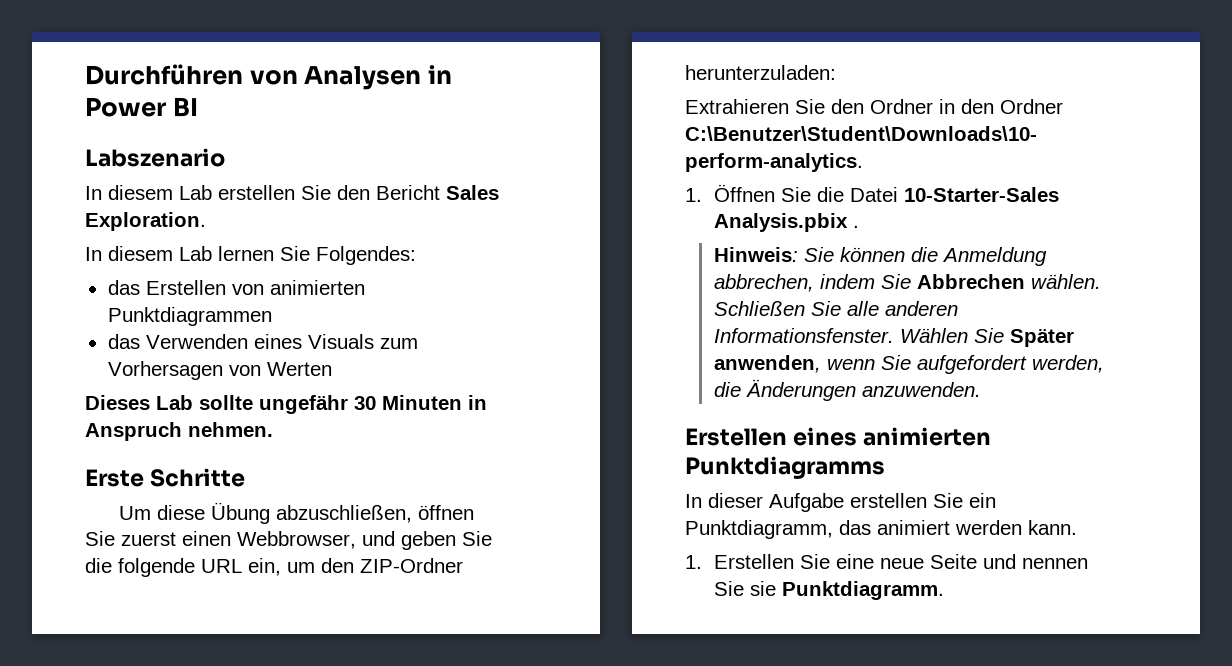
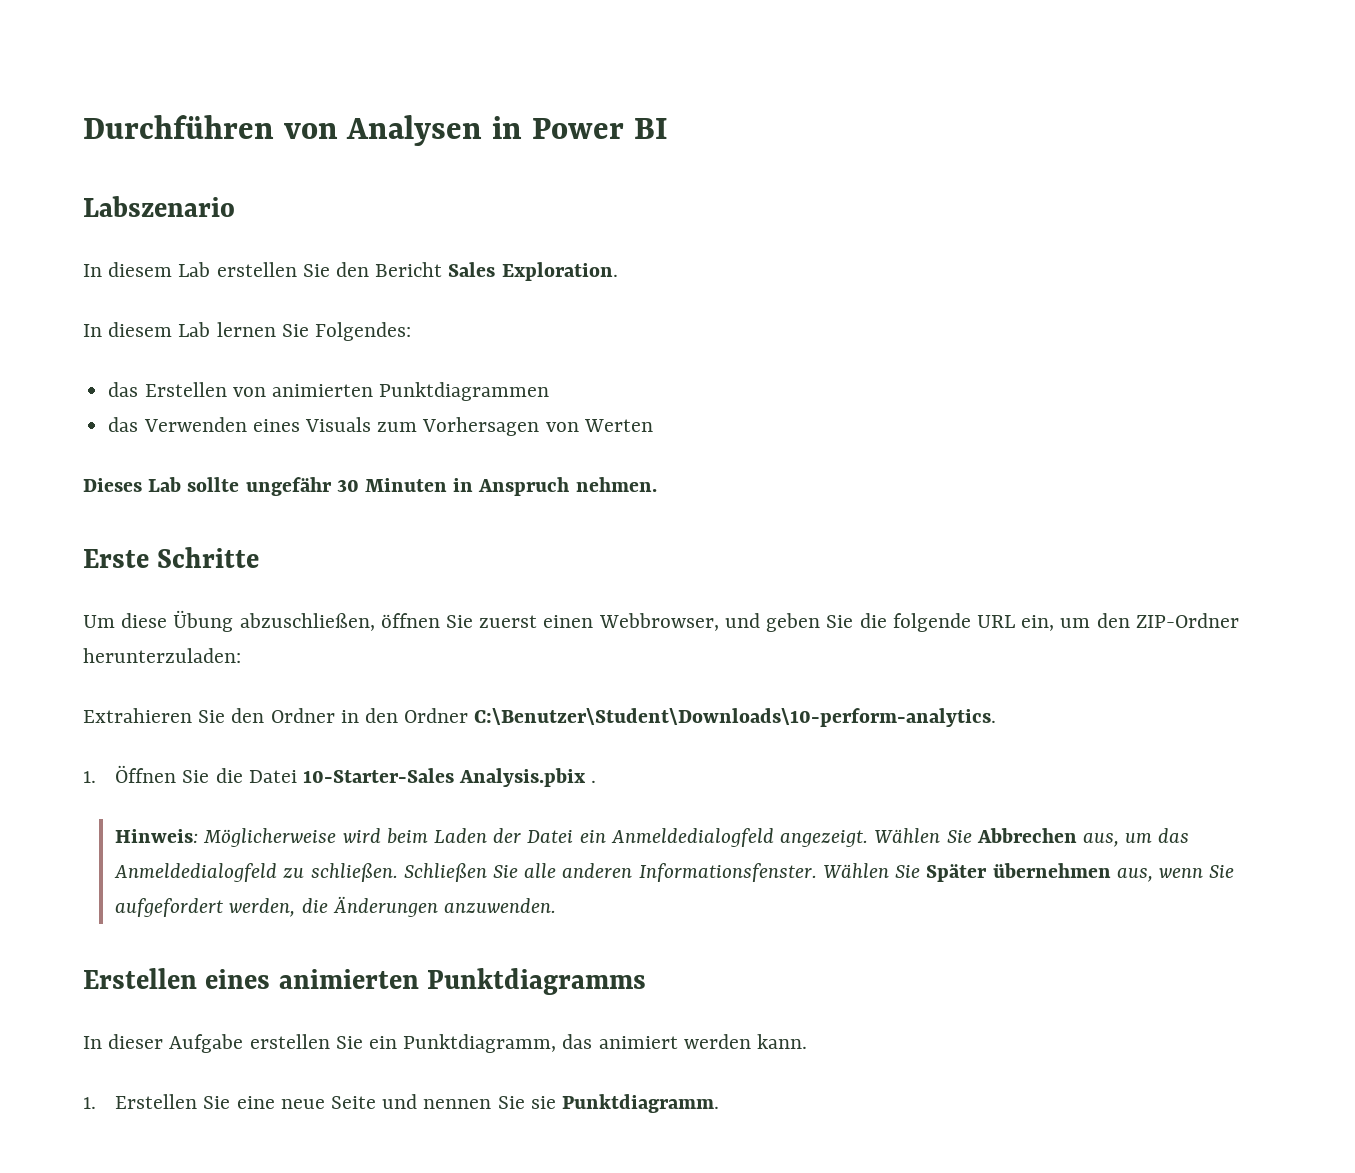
[803,247,1047,266] [713,274,1101,292] Sie können die Anmeldung abbrechen, indem Sie Abbrechen wählen. -> [203,828,1190,847] [114,863,398,882] Möglicherweise wird beim Laden der Datei ein Anmeldedialogfeld angezeigt. Wählen Sie Abbrechen aus, um das Anmeldedialogfeld zu schließen.
[713,355,821,373] anwenden, -> [992,863,1153,882] übernehmen aus,

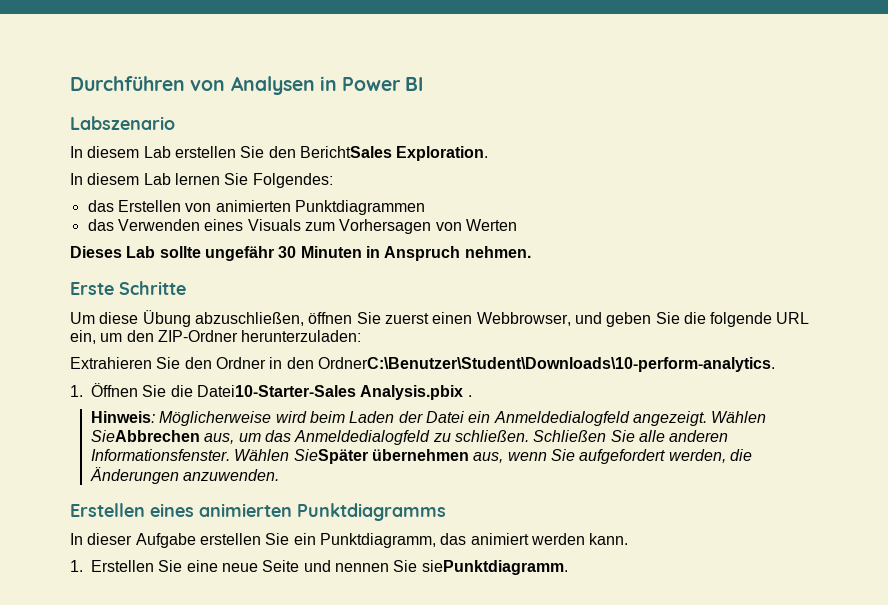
[375,262,496,277] Bericht Sales -> [299,146,392,158] BerichtSales
[404,708,997,727] Ordner C:\Benutzer\Student\Downloads\10-perform-analytics. -> [317,357,775,372] OrdnerC:\Benutzer\Student\Downloads\10-perform-analytics.
[248,768,455,783] Datei 10-Starter-Sales -> [197,385,357,397] Datei10-Starter-Sales
[946,828,1077,843] Sie Abbrechen -> [91,430,201,442] SieAbbrechen
[895,864,988,882] Sie Später -> [293,449,368,464] SieSpäter
[530,1094,720,1113] sie Punktdiagramm. -> [421,560,568,575] siePunktdiagramm.

